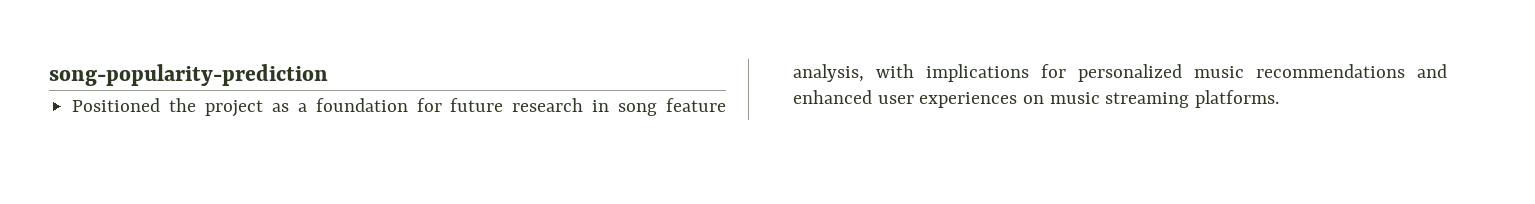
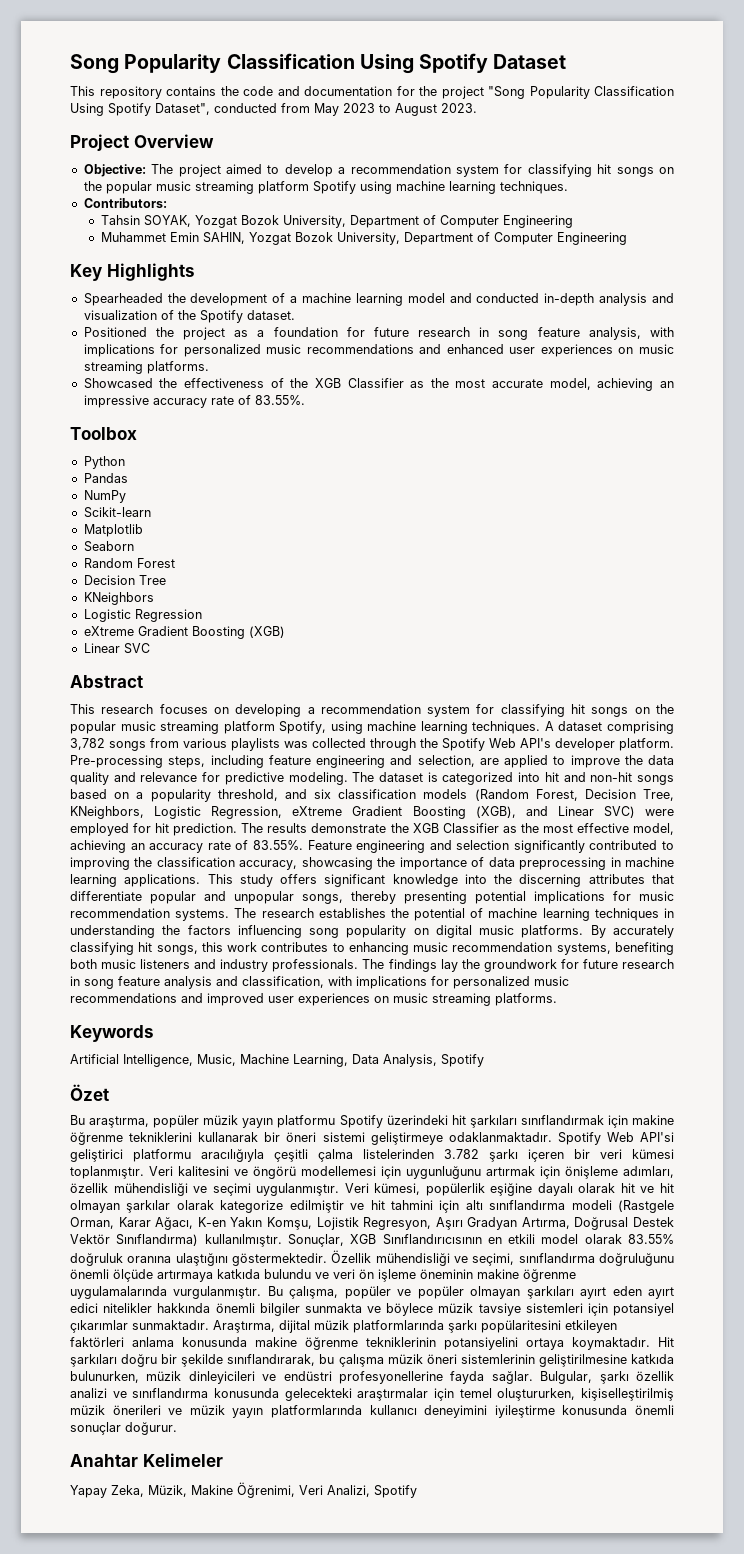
[49,64,328,86] song-popularity-prediction -> [70,53,567,74] [70,86,674,99] [70,103,477,116] [70,134,214,151] [83,164,674,177] [83,181,568,194] [83,198,167,208] [100,215,573,228] [100,232,627,245] [70,263,195,281] [83,293,674,306] [83,310,295,323] Song Popularity Classification Using Spotify Dataset // This repository contains the code and documentation for the project "Song Popularity Classification Using Spotify Dataset", conducted from May 2023 to August 2023. // Project Overview // Objective: The project aimed to develop a recommendation system for classifying hit songs on the popular music streaming platform Spotify using machine learning techniques. // Contributors: // Tahsin SOYAK, Yozgat Bozok University, Department of Computer Engineering // Muhammet Emin SAHIN, Yozgat Bozok University, Department of Computer Engineering // Key Highlights // Spearheaded the development of a machine learning model and conducted in-depth analysis and visualization of the Spotify dataset.
(1280, 99) none -> [83,378,674,391] [83,395,305,408] [70,427,137,440] [83,456,125,469] [83,473,128,483] [83,490,126,503] [83,507,151,518] [83,524,143,537] [83,541,134,552] [83,558,175,568] [83,575,166,585] [83,592,154,605] [83,609,202,622] [83,626,285,639] [83,643,150,654] [70,675,143,688] [70,704,674,717] [70,721,674,734] [70,738,674,751] [70,755,674,768] [70,772,674,785] [70,789,674,802] [70,806,675,819] [70,823,674,836] [70,840,674,853] [70,857,674,870] [70,874,674,887] [70,891,674,904] [70,908,674,921] [70,925,674,938] [70,942,674,955] [70,959,675,972] [70,976,569,989] [70,993,557,1006] [70,1025,154,1042] [70,1054,484,1067] [70,1084,109,1101] [70,1115,674,1128] [70,1132,675,1145] [70,1149,674,1162] [70,1166,674,1179] [70,1183,675,1196] [70,1200,675,1213] [70,1217,674,1230] [70,1234,674,1247] [70,1250,674,1266] [70,1269,576,1282] [70,1286,674,1299] [70,1303,674,1316] [70,1320,617,1333] [70,1337,674,1350] [70,1354,674,1367] [70,1371,674,1384] [70,1388,674,1401] [70,1405,675,1418] [70,1422,177,1435] [70,1453,223,1467] [70,1482,417,1498] // Showcased the effectiveness of the XGB Classifier as the most accurate model, achieving an impressive accuracy rate of 83.55%. // Toolbox // Python // Pandas // NumPy // Scikit-learn // Matplotlib // Seaborn // Random Forest // Decision Tree // KNeighbors // Logistic Regression // eXtreme Gradient Boosting (XGB) // Linear SVC // Abstract // This research focuses on developing a recommendation system for classifying hit songs on the popular music streaming platform Spotify, using machine learning techniques. A dataset comprising 3,782 songs from various playlists was collected through the Spotify Web API's developer platform. Pre-processing steps, including feature engineering and selection, are applied to improve the data quality and relevance for predictive modeling. The dataset is categorized into hit and non-hit songs based on a popularity threshold, and six classification models (Random Forest, Decision Tree, KNeighbors, Logistic Regression, eXtreme Gradient Boosting (XGB), and Linear SVC) were employed for hit prediction. The results demonstrate the XGB Classifier as the most effective model, achieving an accuracy rate of 83.55%. Feature engineering and selection significantly contributed to improving the classification accuracy, showcasing the importance of data preprocessing in machine learning applications. This study offers significant knowledge into the discerning attributes that differentiate popular and unpopular songs, thereby presenting potential implications for music recommendation systems. The research establishes the potential of machine learning techniques in understanding the factors influencing song popularity on digital music platforms. By accurately classifying hit songs, this work contributes to enhancing music recommendation systems, benefiting both music listeners and industry professionals. The findings lay the groundwork for future research in song feature analysis and classification, with implications for personalized music recommendations and improved user experiences on music streaming platforms. // Keywords // Artificial Intelligence, Music, Machine Learning, Data Analysis, Spotify // Özet // Bu araştırma, popüler müzik yayın platformu Spotify üzerindeki hit şarkıları sınıflandırmak için makine öğrenme tekniklerini kullanarak bir öneri sistemi geliştirmeye odaklanmaktadır. Spotify Web API'si geliştirici platformu aracılığıyla çeşitli çalma listelerinden 3.782 şarkı içeren bir veri kümesi toplanmıştır. Veri kalitesini ve öngörü modellemesi için uygunluğunu artırmak için önişleme adımları, özellik mühendisliği ve seçimi uygulanmıştır. Veri kümesi, popülerlik eşiğine dayalı olarak hit ve hit olmayan şarkılar olarak kategorize edilmiştir ve hit tahmini için altı sınıflandırma modeli (Rastgele Orman, Karar Ağacı, K-en Yakın Komşu, Lojistik Regresyon, Aşırı Gradyan Artırma, Doğrusal Destek Vektör Sınıflandırma) kullanılmıştır. Sonuçlar, XGB Sınıflandırıcısının en etkili model olarak 83.55% doğruluk oranına ulaştığını göstermektedir. Özellik mühendisliği ve seçimi, sınıflandırma doğruluğunu önemli ölçüde artırmaya katkıda bulundu ve veri ön işleme öneminin makine öğrenme uygulamalarında vurgulanmıştır. Bu çalışma, popüler ve popüler olmayan şarkıları ayırt eden ayırt edici nitelikler hakkında önemli bilgiler sunmakta ve böylece müzik tavsiye sistemleri için potansiyel çıkarımlar sunmaktadır. Araştırma, dijital müzik platformlarında şarkı popülaritesini etkileyen faktörleri anlama konusunda makine öğrenme tekniklerinin potansiyelini ortaya koymaktadır. Hit şarkıları doğru bir şekilde sınıflandırarak, bu çalışma müzik öneri sistemlerinin geliştirilmesine katkıda bulunurken, müzik dinleyicileri ve endüstri profesyonellerine fayda sağlar. Bulgular, şarkı özellik analizi ve sınıflandırma konusunda gelecekteki araştırmalar için temel oluştururken, kişiselleştirilmiş müzik önerileri ve müzik yayın platformlarında kullanıcı deneyimini iyileştirme konusunda önemli sonuçlar doğurur. // Anahtar Kelimeler // Yapay Zeka, Müzik, Makine Öğrenimi, Veri Analizi, Spotify

